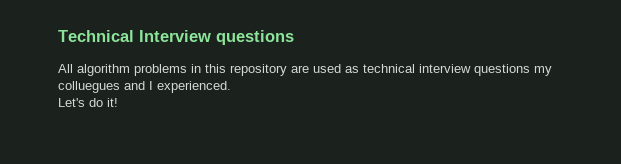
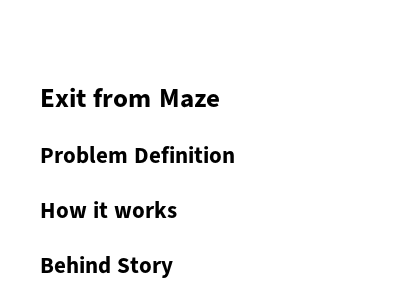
[58,30,294,45] [58,64,552,76] [58,81,231,93] [58,98,118,107] Technical Interview questions // All algorithm problems in this repository are used as technical interview questions my colluegues and I experienced. // Let's do it! -> [40,87,220,108] [40,146,236,164] [40,201,178,218] [40,256,174,278] Exit from Maze // Problem Definition // How it works // Behind Story

